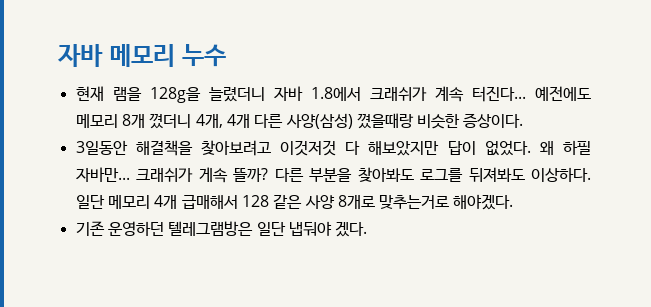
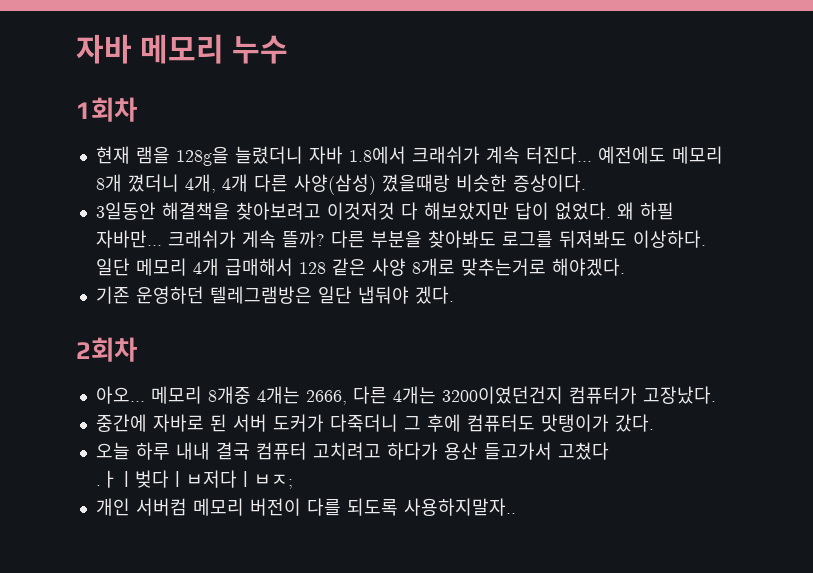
(226, 55) none -> [76,97,137,122] // 1회차
(368, 229) none -> [76,337,137,362] [95,386,716,405] [95,414,654,432] [95,442,609,460] [95,470,293,489] [95,498,516,516] // 2회차 // 아오... 메모리 8개중 4개는 2666, 다른 4개는 3200이였던건지 컴퓨터가 고장났다. // 중간에 자바로 된 서버 도커가 다죽더니 그 후에 컴퓨터도 맛탱이가 갔다. // 오늘 하루 내내 결국 컴퓨터 고치려고 하다가 용산 들고가서 고쳤다 .ㅏㅣ벚다ㅣㅂ저다ㅣㅂㅈ; // 개인 서버컴 메모리 버전이 다를 되도록 사용하지말자..

